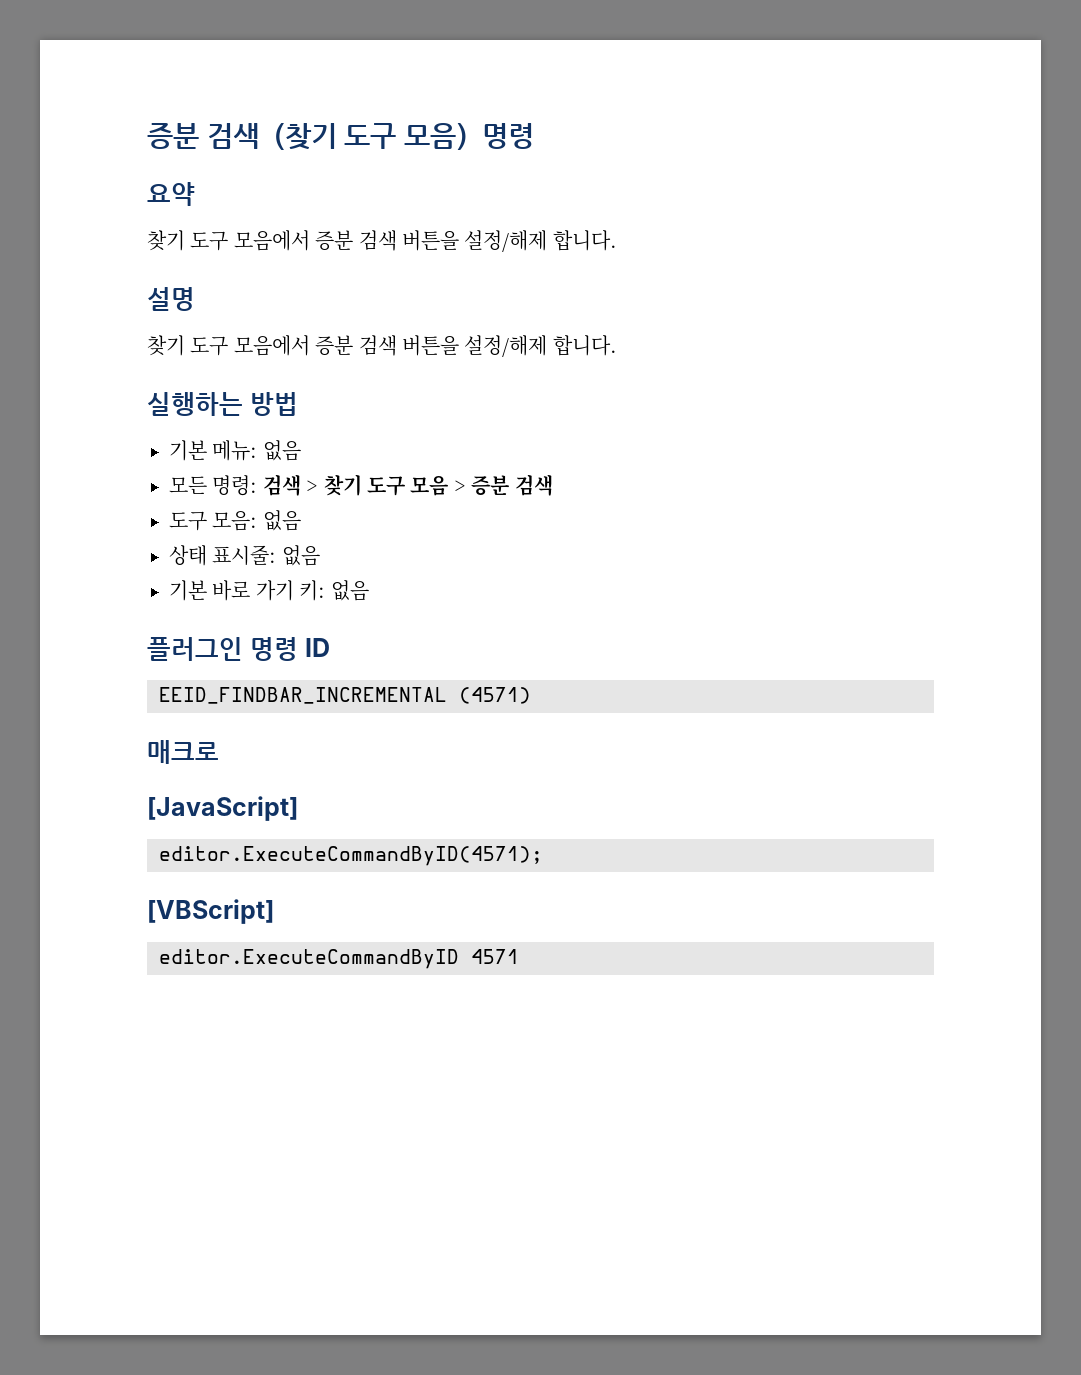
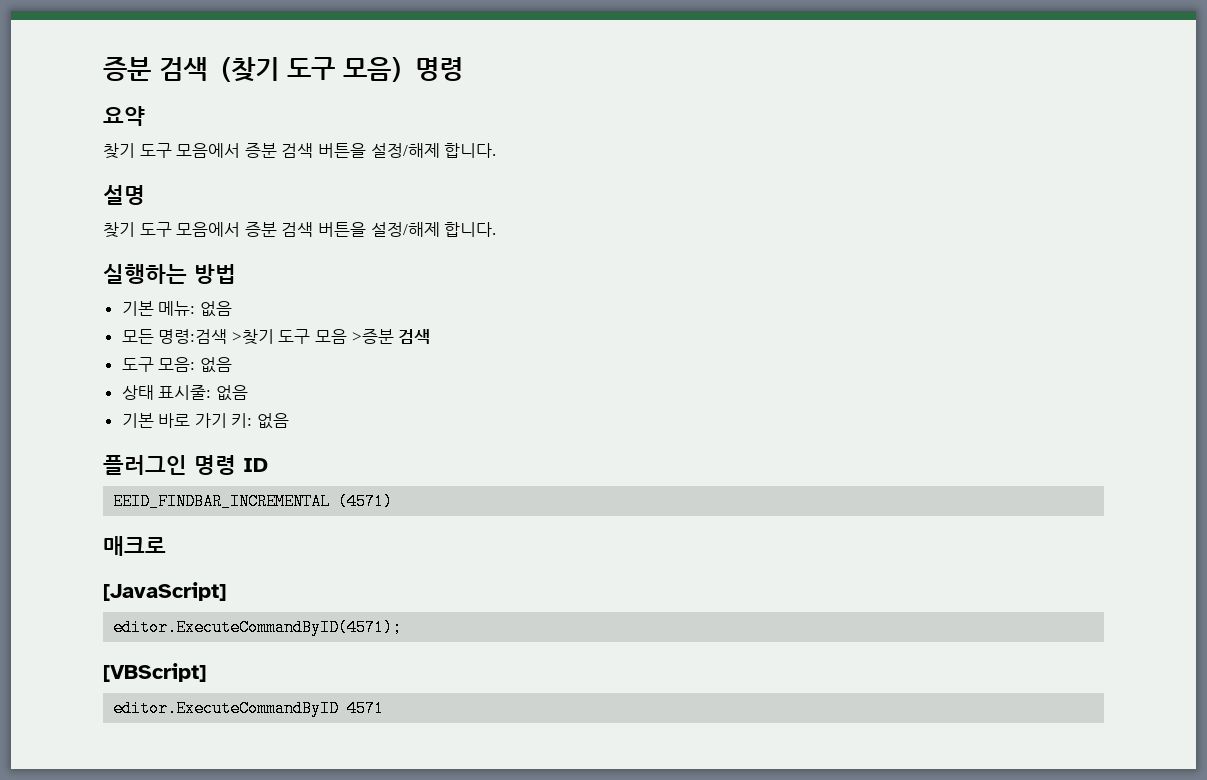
[212,474,510,496] 명령: 검색 > 찾기 도구 모음 > 증분 -> [158,329,394,345] 명령:검색 >찾기 도구 모음 >증분

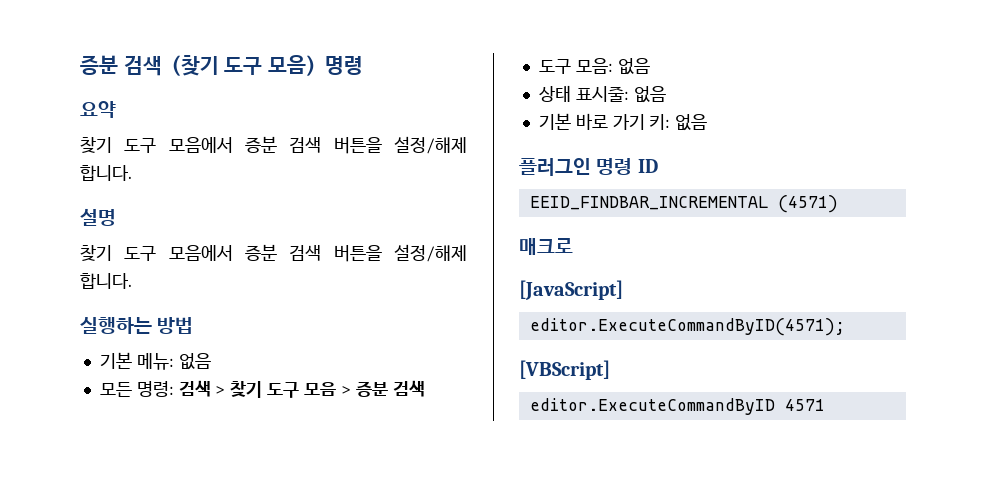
[158,329,394,345] 명령:검색 >찾기 도구 모음 >증분 -> [136,380,388,398] 명령: 검색 > 찾기 도구 모음 > 증분

